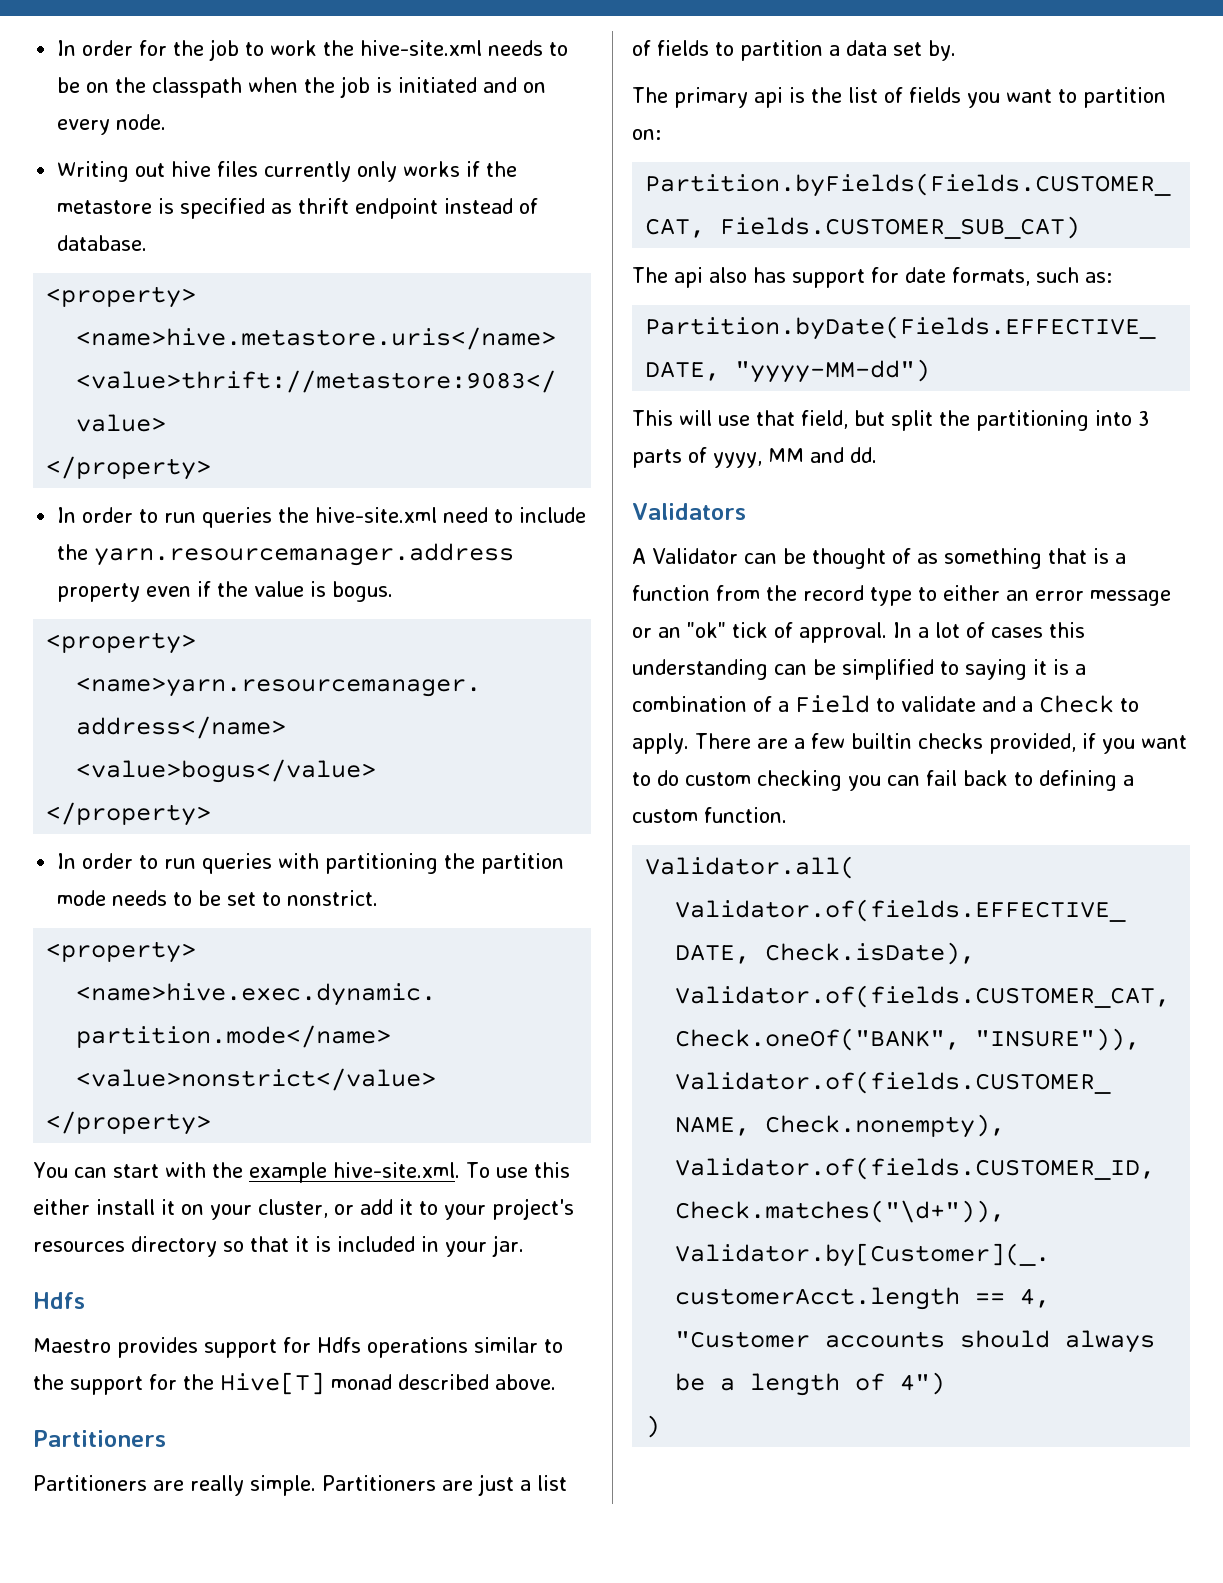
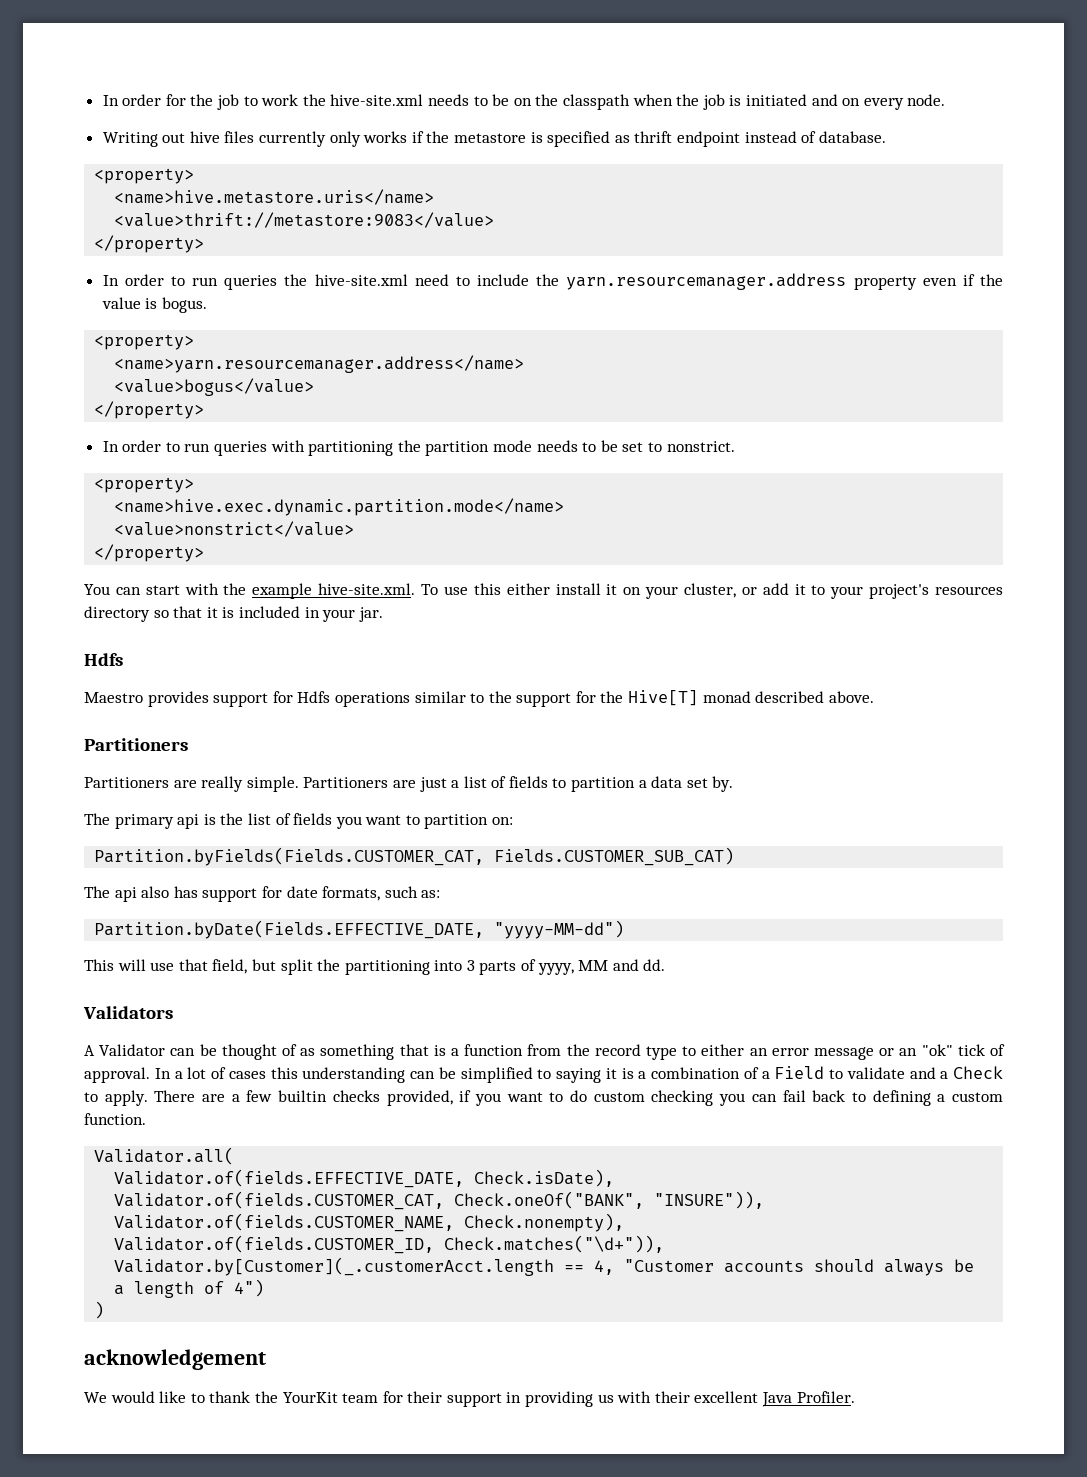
(661, 1426) none -> [84,1349,266,1370] [84,1391,855,1407] // acknowledgement // We would like to thank the YourKit team for their support in providing us with their excellent Java Profiler.

